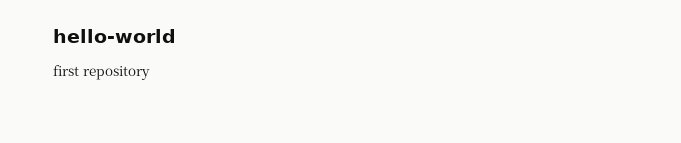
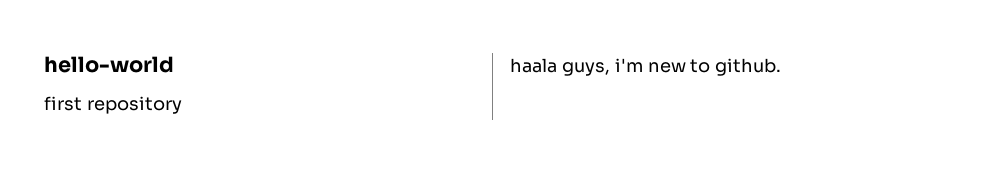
(150, 73) none -> [510,58,782,76] // haala guys, i'm new to github.

